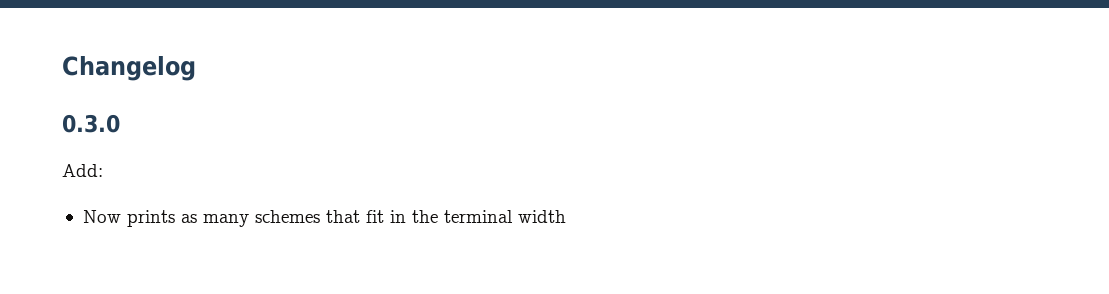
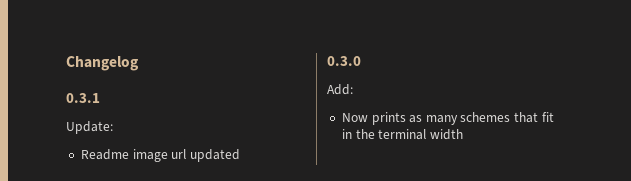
(196, 68) none -> [66,93,100,103] [66,121,113,134] [80,149,240,162] // 0.3.1 // Update: // Readme image url updated

